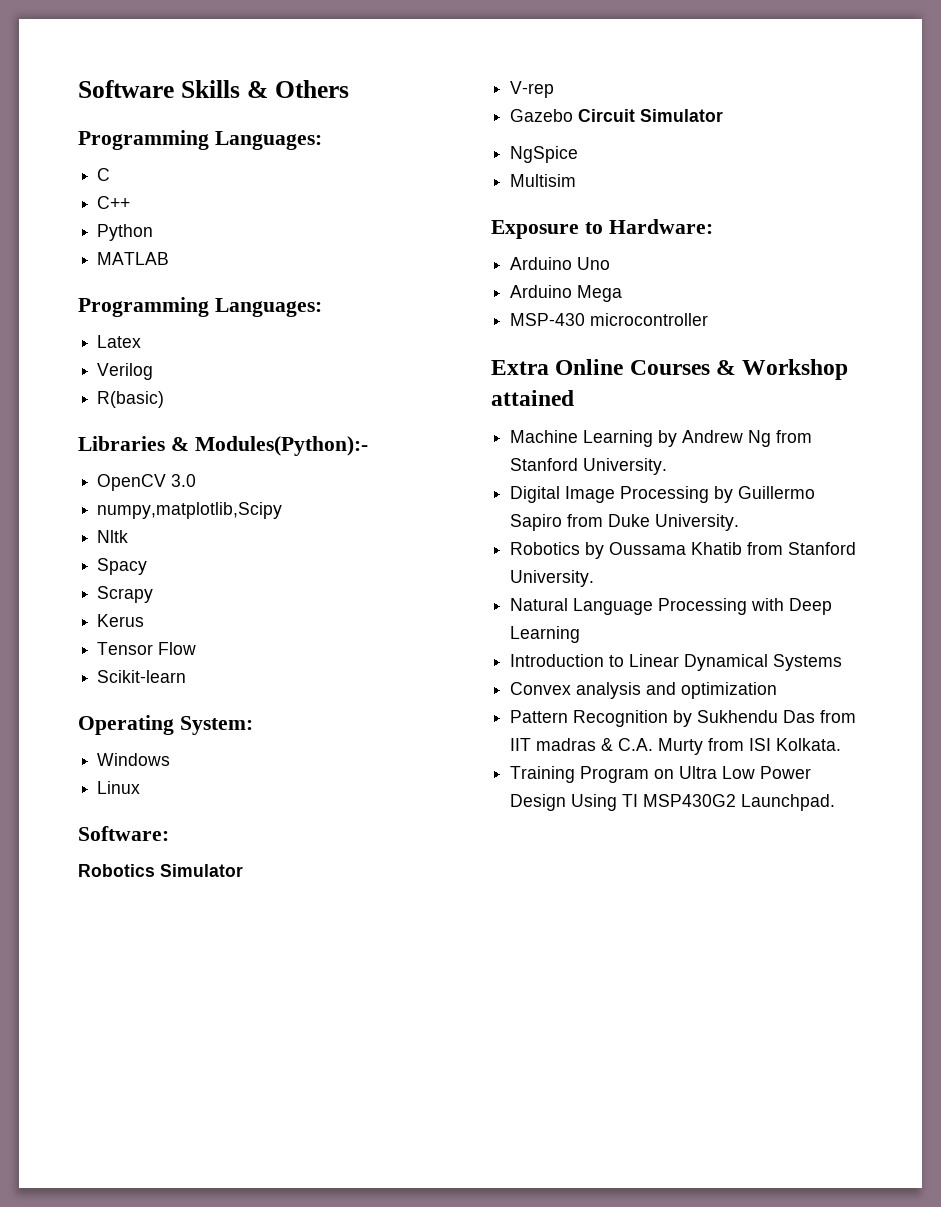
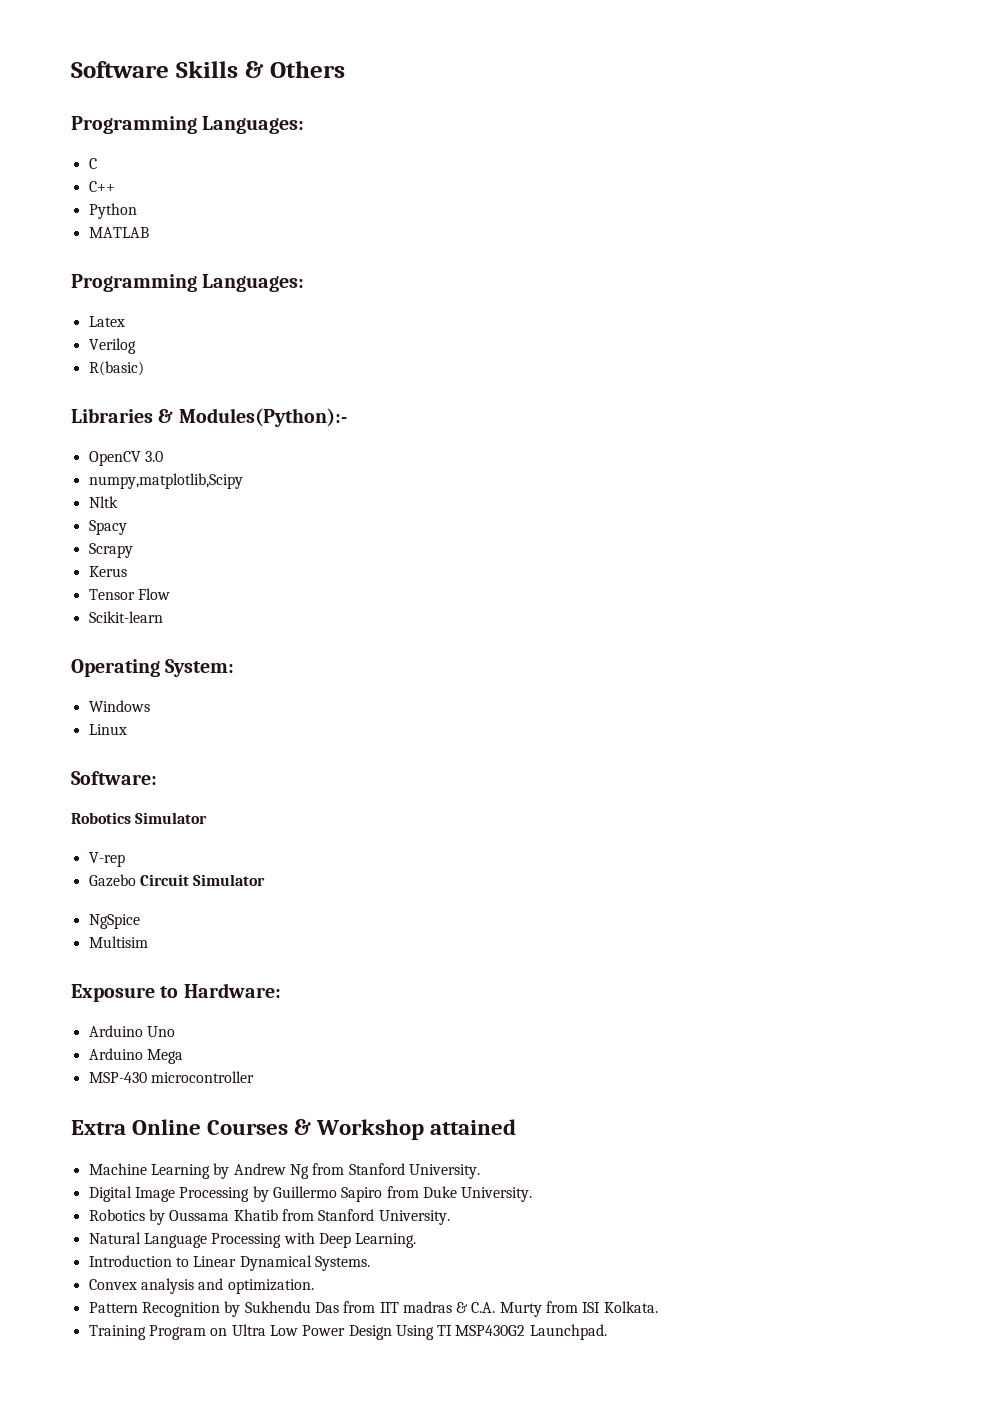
[510,626,581,643] Learning -> [355,1233,417,1248] Learning.
[773,654,843,671] Systems -> [314,1256,370,1271] Systems.
[681,682,778,699] optimization -> [227,1279,314,1294] optimization.

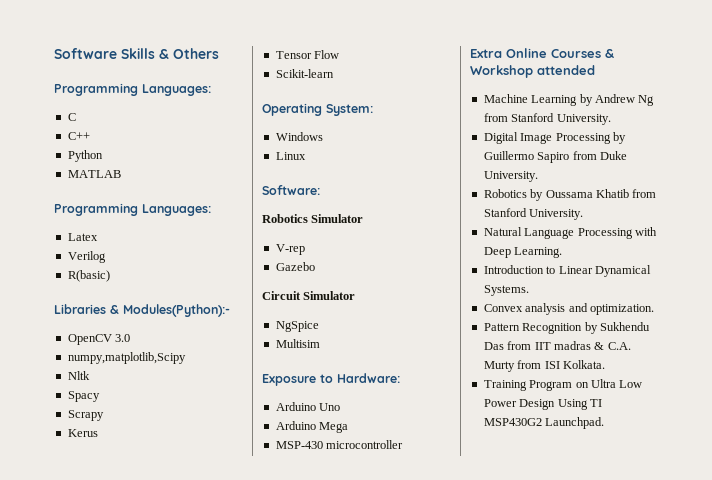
(136, 880) none -> (315, 266) //
[430,1119,517,1135] attained -> [537,65,595,75] attended

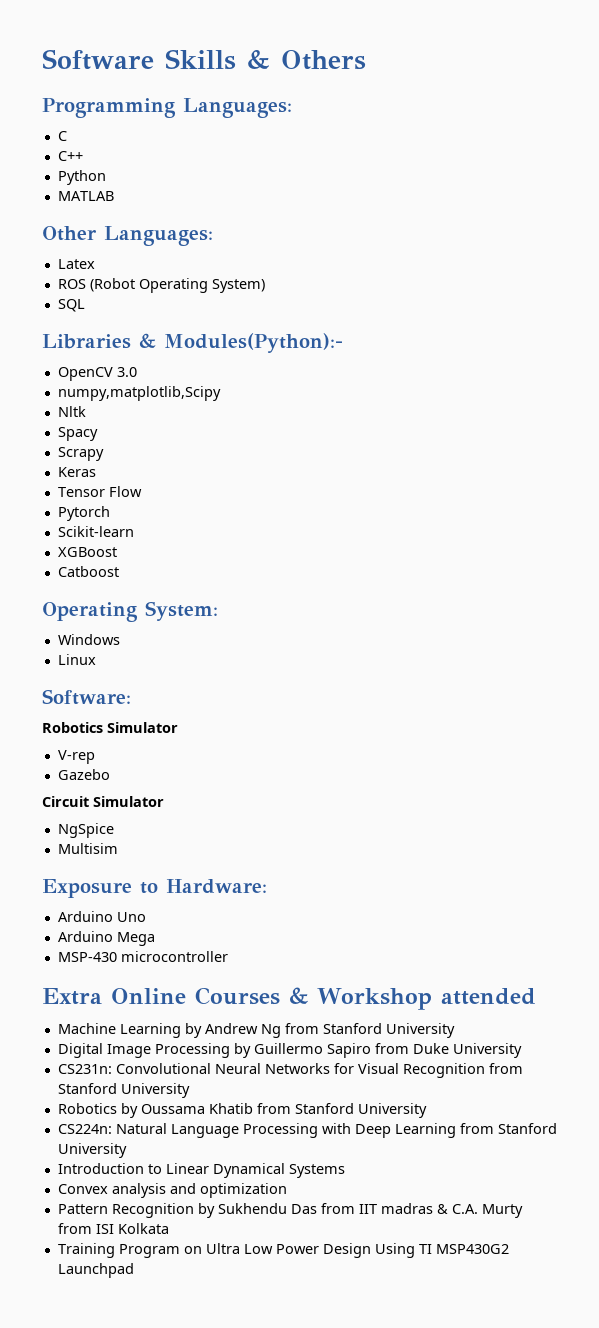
[54,203,138,216] Programming -> [42,226,97,241] Other
[67,251,106,263] [67,270,110,282] Verilog // R(basic) -> [57,278,265,293] [57,299,85,312] ROS (Robot Operating System) // SQL
[67,429,98,437] Kerus -> [57,467,96,477] Keras
(340, 54) none -> [57,506,110,521] // Pytorch
(334, 73) none -> [57,547,117,557] [57,566,119,577] // XGBoost // Catboost
[556,114,611,125] University. -> [385,1023,455,1038] University
[483,171,538,182] University. -> [452,1043,522,1058] [57,1063,523,1078] [57,1083,190,1098] University // CS231n: Convolutional Neural Networks for Visual Recognition from Stanford University
[529,209,584,220] University. // -> [357,1103,427,1118] [57,1124,112,1134] University // CS224n:
[514,247,563,258] Learning. -> [394,1123,557,1138] [57,1143,127,1158] Learning from Stanford University
[483,285,529,296] Systems. -> [288,1164,345,1178] Systems
[589,304,654,315] optimization. -> [199,1183,287,1198] optimization
[562,360,605,369] Kolkata. -> [117,1223,169,1234] Kolkata
[545,417,605,429] Launchpad. -> [57,1263,134,1278] Launchpad

